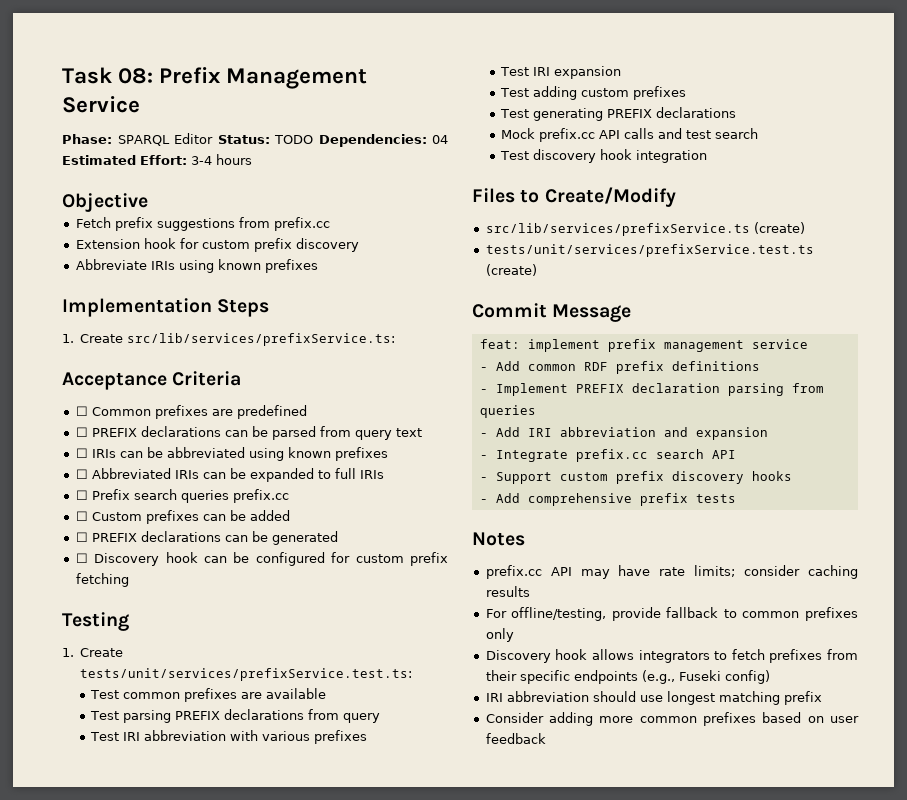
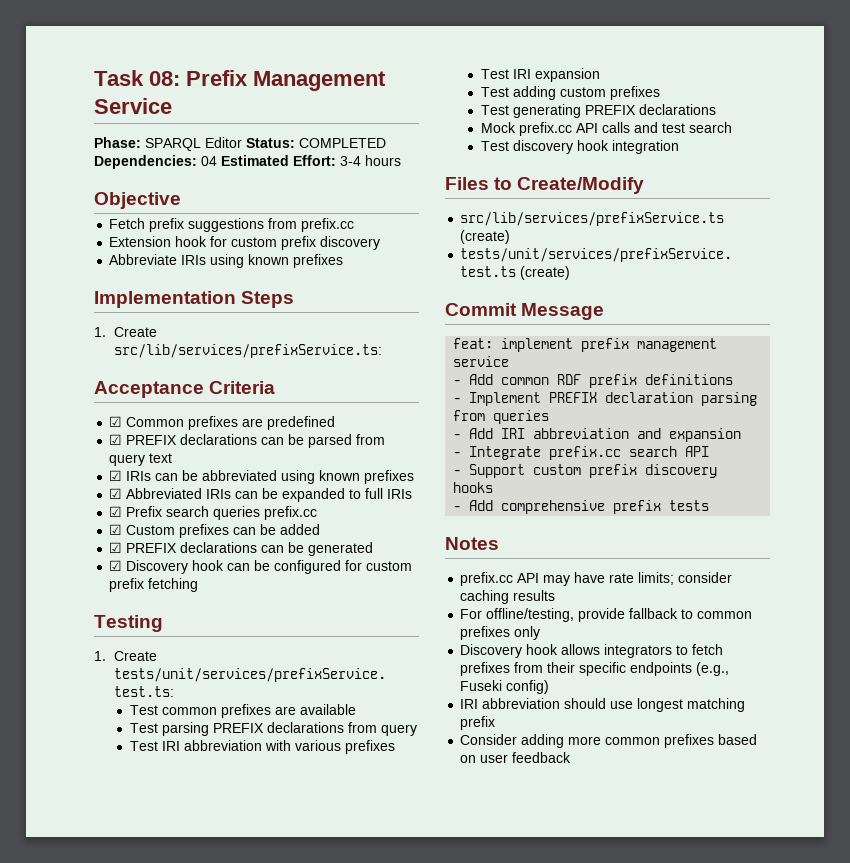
[274,135,313,144] TODO -> [299,138,386,148] COMPLETED
[75,406,88,416] ☐ -> [109,416,123,427] ☑
[75,427,88,437] ☐ -> [109,434,123,445] ☑
[75,448,88,458] ☐ -> [109,470,123,481] ☑
[75,469,88,479] ☐ -> [109,488,123,499] ☑
[75,490,88,500] ☐ -> [109,506,123,517] ☑
[75,511,88,521] ☐ -> [109,524,123,535] ☑
[75,532,88,542] ☐ -> [109,542,123,553] ☑
[75,553,88,563] ☐ -> [109,560,123,571] ☑

